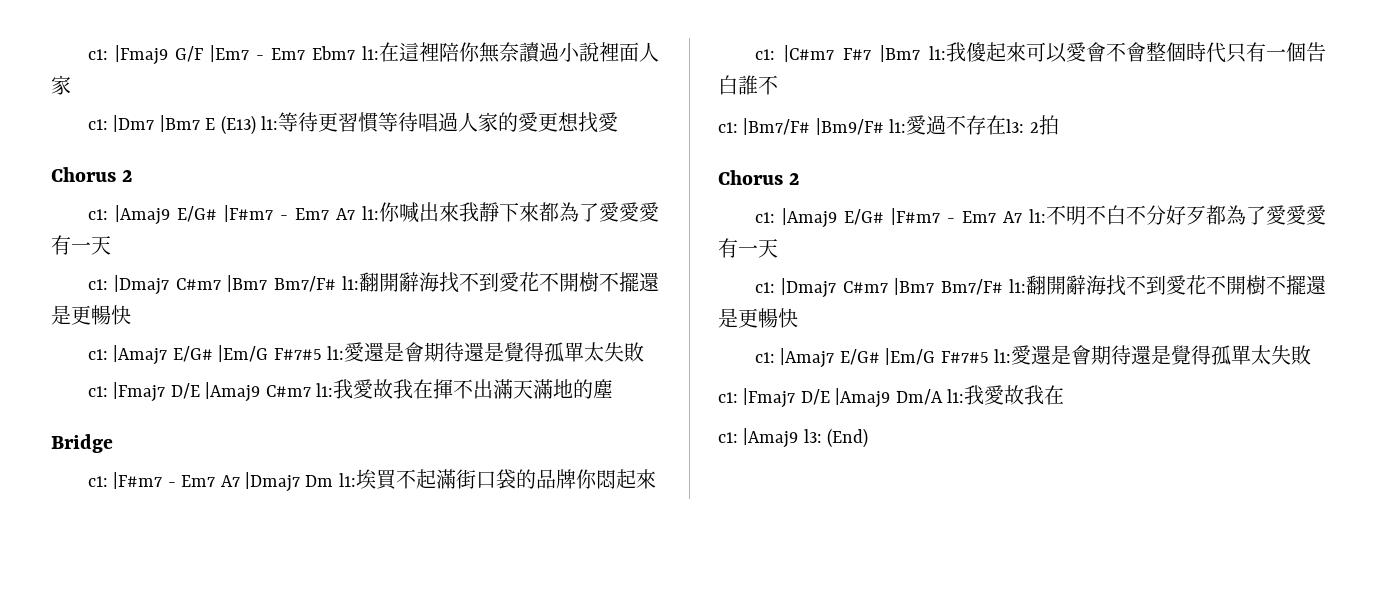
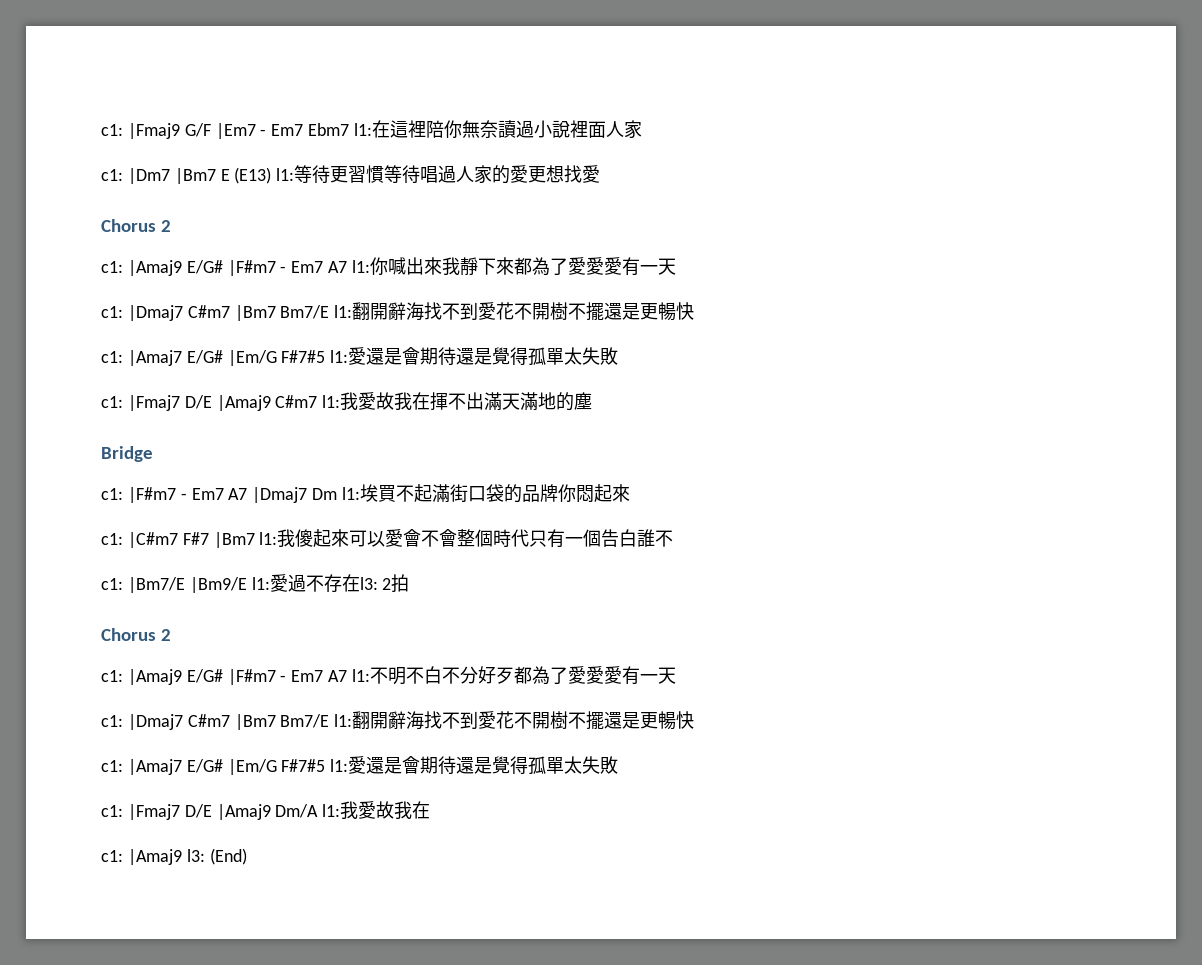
[273,276,336,292] Bm7/F# -> [280,305,330,319] Bm7/E
[743,118,884,135] |Bm7/F# |Bm9/F# -> [127,577,247,593] |Bm7/E |Bm9/E
[940,279,1003,295] Bm7/F# -> [280,714,330,728] Bm7/E

